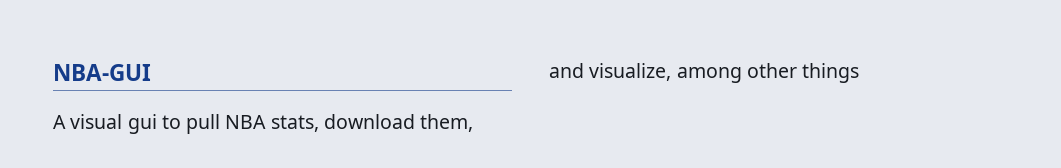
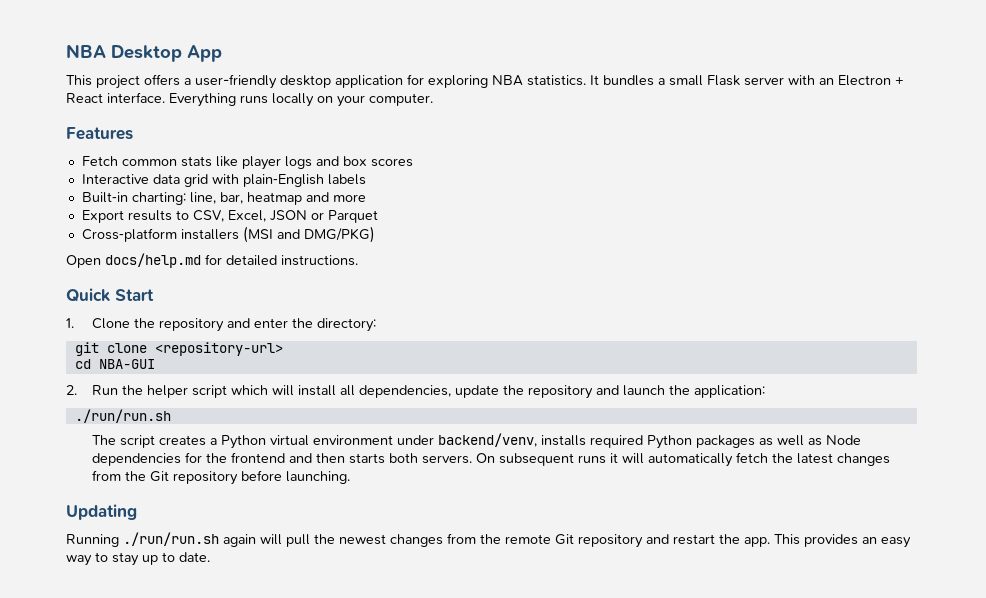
[53,64,151,81] [53,114,474,134] [549,63,860,83] NBA-GUI // A visual gui to pull NBA stats, download them, and visualize, among other things -> [66,44,222,62] [66,74,904,89] [66,92,433,107] [66,127,133,140] [81,156,413,170] [81,174,366,187] [81,192,366,205] [81,210,378,223] [81,226,375,243] [66,253,358,268] [66,288,154,302] [66,318,377,332] [74,342,283,356] [74,359,155,369] [66,385,766,399] [74,409,171,423] [92,433,862,449] [92,452,891,467] [92,470,351,485] [66,504,137,520] [66,532,911,548] [66,552,210,566] NBA Desktop App // This project offers a user-friendly desktop application for exploring NBA statistics. It bundles a small Flask server with an Electron + React interface. Everything runs locally on your computer. // Features // Fetch common stats like player logs and box scores // Interactive data grid with plain‑English labels // Built‑in charting: line, bar, heatmap and more // Export results to CSV, Excel, JSON or Parquet // Cross‑platform installers (MSI and DMG/PKG) // Open docs/help.md for detailed instructions. // Quick Start // 1. Clone the repository and enter the directory: // git clone <repository-url> // cd NBA-GUI // 2. Run the helper script which will install all dependencies, update the repository and launch the application: // ./run/run.sh // The script creates a Python virtual environment under backend/venv, installs required Python packages as well as Node dependencies for the frontend and then starts both servers. On subsequent runs it will automatically fetch the latest changes from the Git repository before launching. // Updating // Running ./run/run.sh again will pull the newest changes from the remote Git repository and restart the app. This provides an easy way to stay up to date.

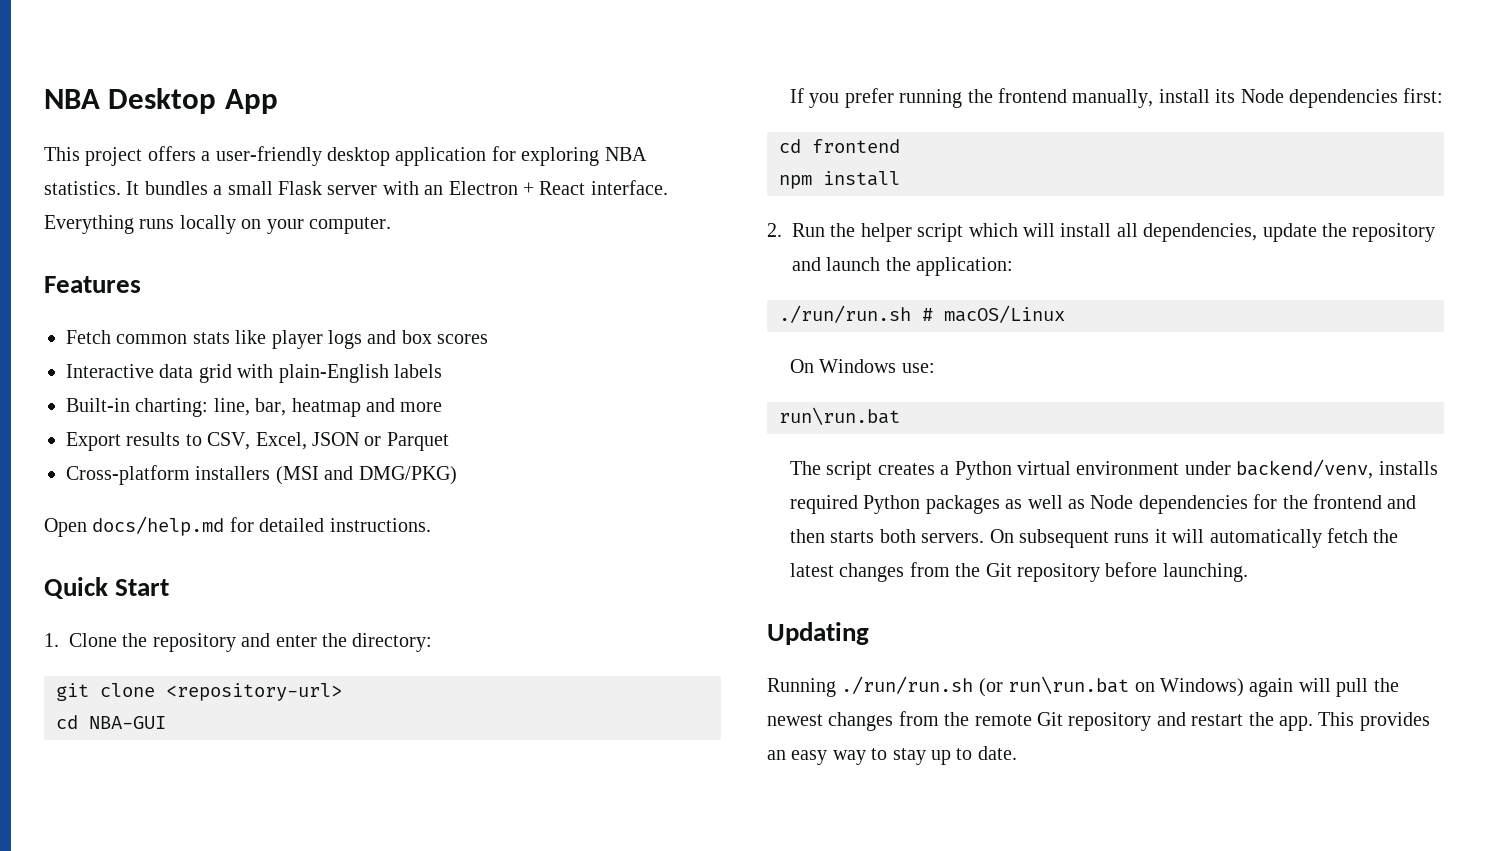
(155, 364) none -> [789,88,1444,108] [779,139,900,153] [779,171,900,189] // If you prefer running the frontend manually, install its Node dependencies first: // cd frontend // npm install
(171, 416) none -> [922,305,1065,323] [789,359,935,373] [779,407,900,425] # macOS/Linux // On Windows use: // run\run.bat
(219, 539) none -> [978,676,1244,697] (or run\run.bat on Windows)

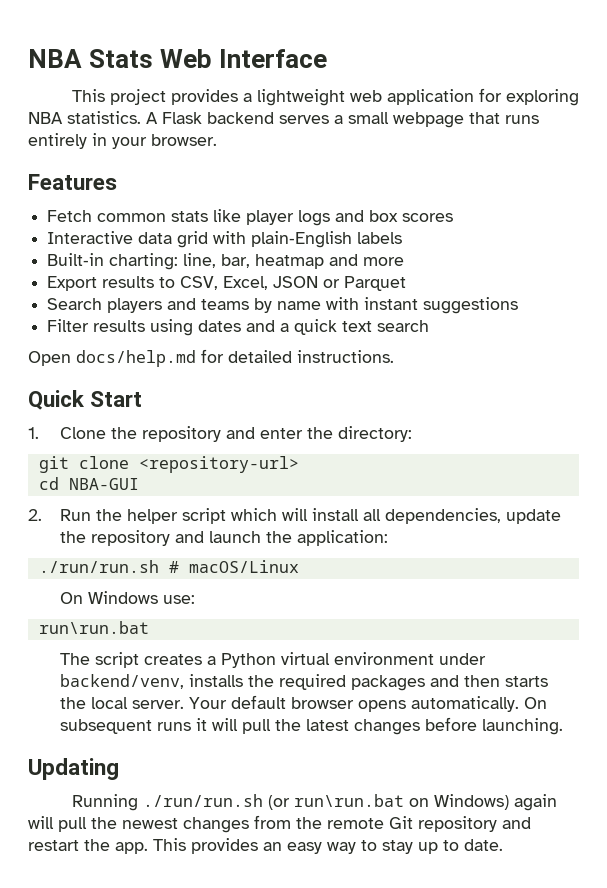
[44,88,278,114] NBA Desktop App -> [28,49,328,68] NBA Stats Web Interface
[147,146,390,166] offers a user-friendly desktop -> [170,89,382,106] provides a lightweight web
[126,180,668,195] [44,215,391,234] It bundles a small Flask server with an Electron + React interface. Everything runs locally on your computer. -> [146,112,539,128] [28,133,217,149] A Flask backend serves a small webpage that runs entirely in your browser.
[66,465,457,485] Cross‑platform installers (MSI and DMG/PKG) -> [47,297,519,314] [47,319,430,336] Search players and teams by name with instant suggestions // Filter results using dates and a quick text search
[789,88,1444,108] [779,139,900,153] [779,171,900,189] // If you prefer running the frontend manually, install its Node dependencies first: // cd frontend // npm install -> (139, 484) none
[789,494,1417,514] [789,529,985,543] required Python packages as well as Node dependencies for the frontend and then starts both servers. -> [248,674,549,691] [60,695,520,712] the required packages and then starts the local server. Your default browser opens automatically.
[1209,528,1368,548] automatically fetch -> [242,719,272,734] pull
[909,562,1100,582] from the Git repository -> (421, 727) none

